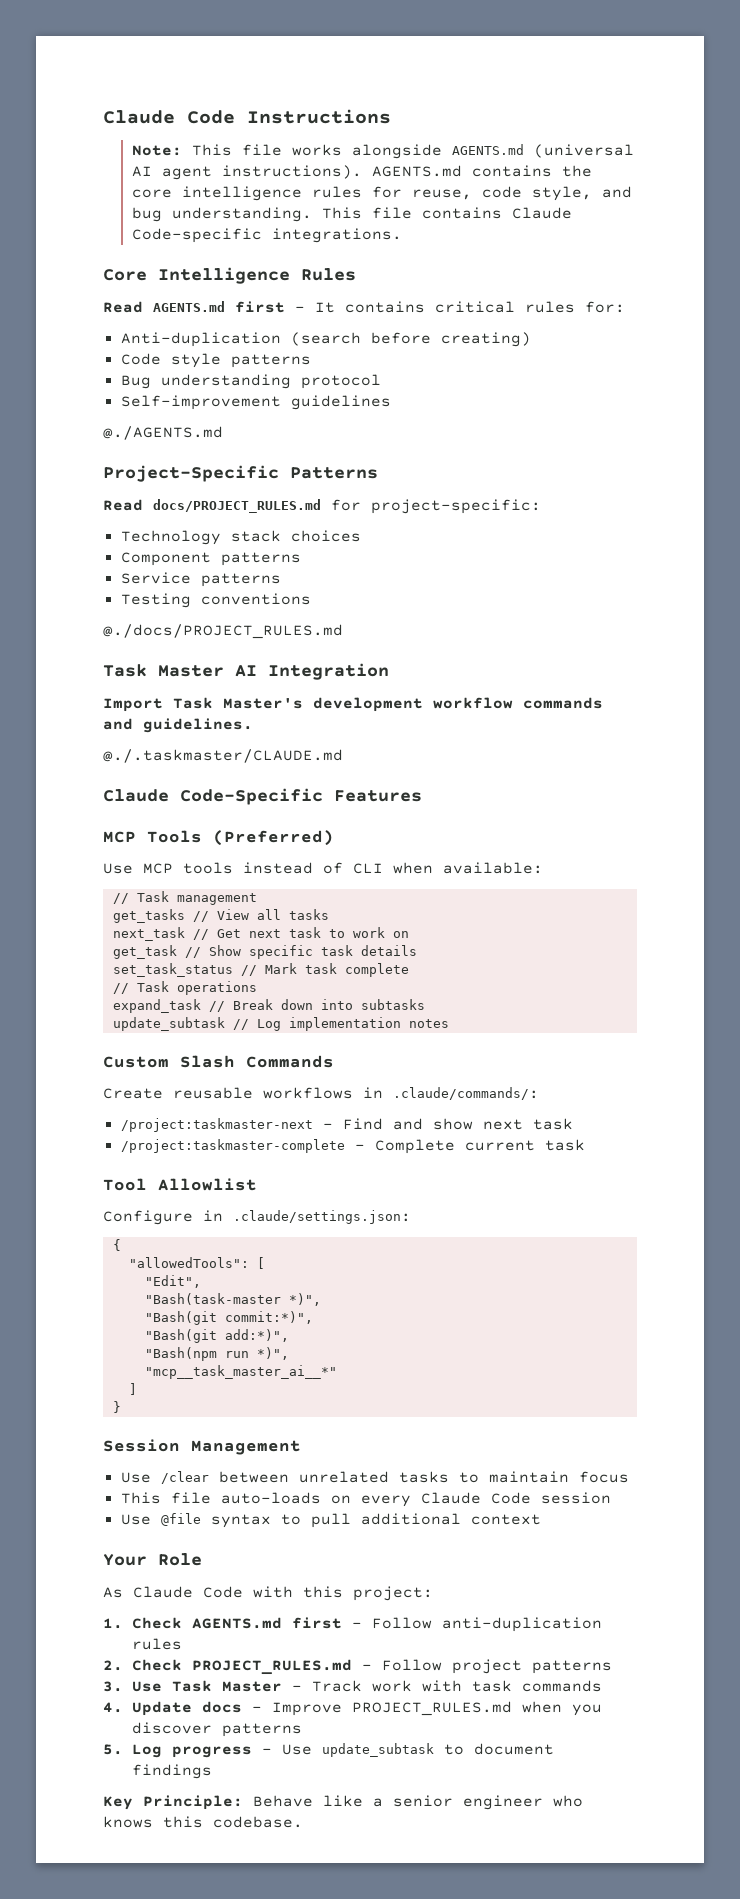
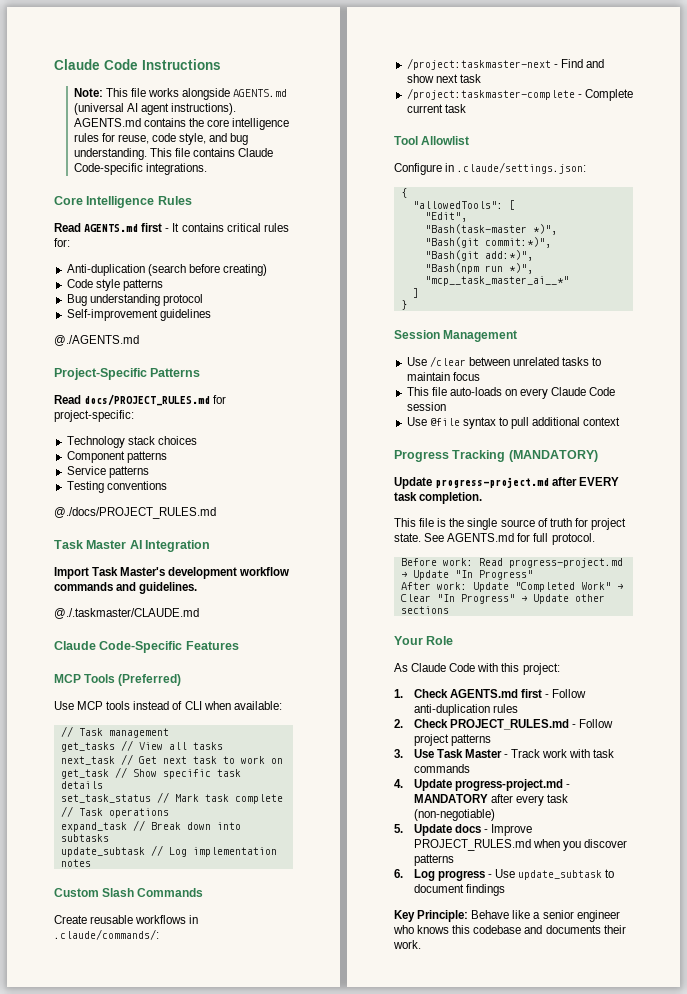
(541, 1519) none -> [394,450,598,462] [394,477,620,489] [394,492,483,504] [394,518,626,530] [394,533,595,545] [400,558,623,568] [400,570,533,580] [400,582,623,592] [400,594,605,604] [400,606,449,614] // Progress Tracking (MANDATORY) // Update progress-project.md after EVERY task completion. // This file is the single source of truth for project state. See AGENTS.md for full protocol. // Before work: Read progress-project.md → Update "In Progress" // After work: Update "Completed Work" → Clear "In Progress" → Update other sections
(193, 1708) none -> [454,779,570,791] [413,794,568,806] [413,809,495,821] [394,824,452,836] progress-project.md - MANDATORY after every task (non-negotiable) // 5. Update
[103,1744,123,1755] 5. -> [394,869,403,878] 6.
[213,1816,303,1828] codebase. -> [473,925,626,934] [393,940,421,949] codebase and documents their work.

